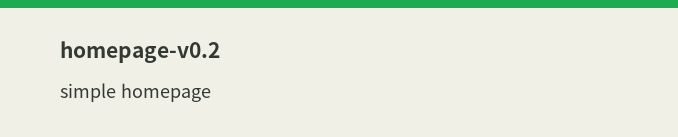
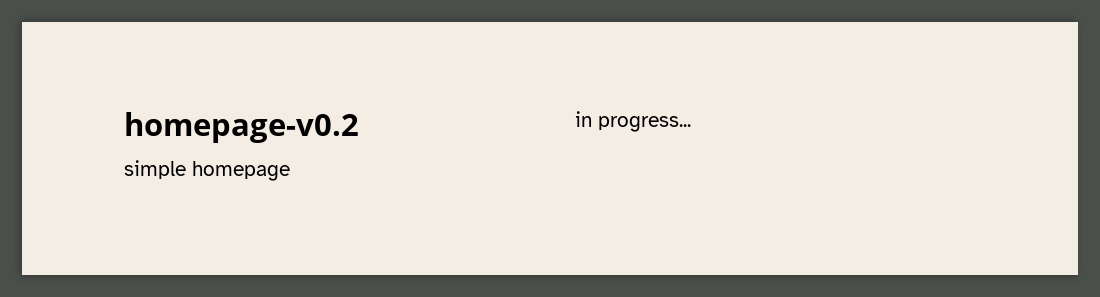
(211, 92) none -> [575,111,691,132] // in progress...

